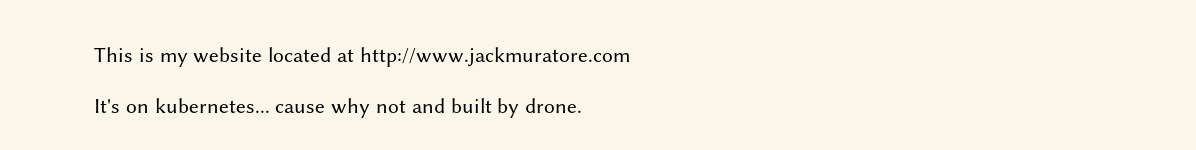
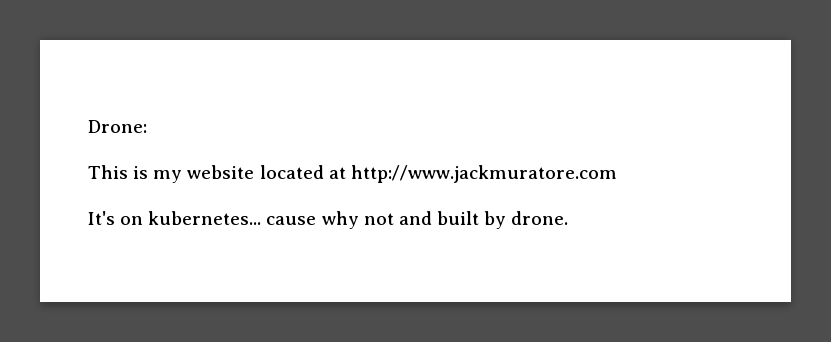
(94, 54) none -> [88,120,147,133] Drone: //

